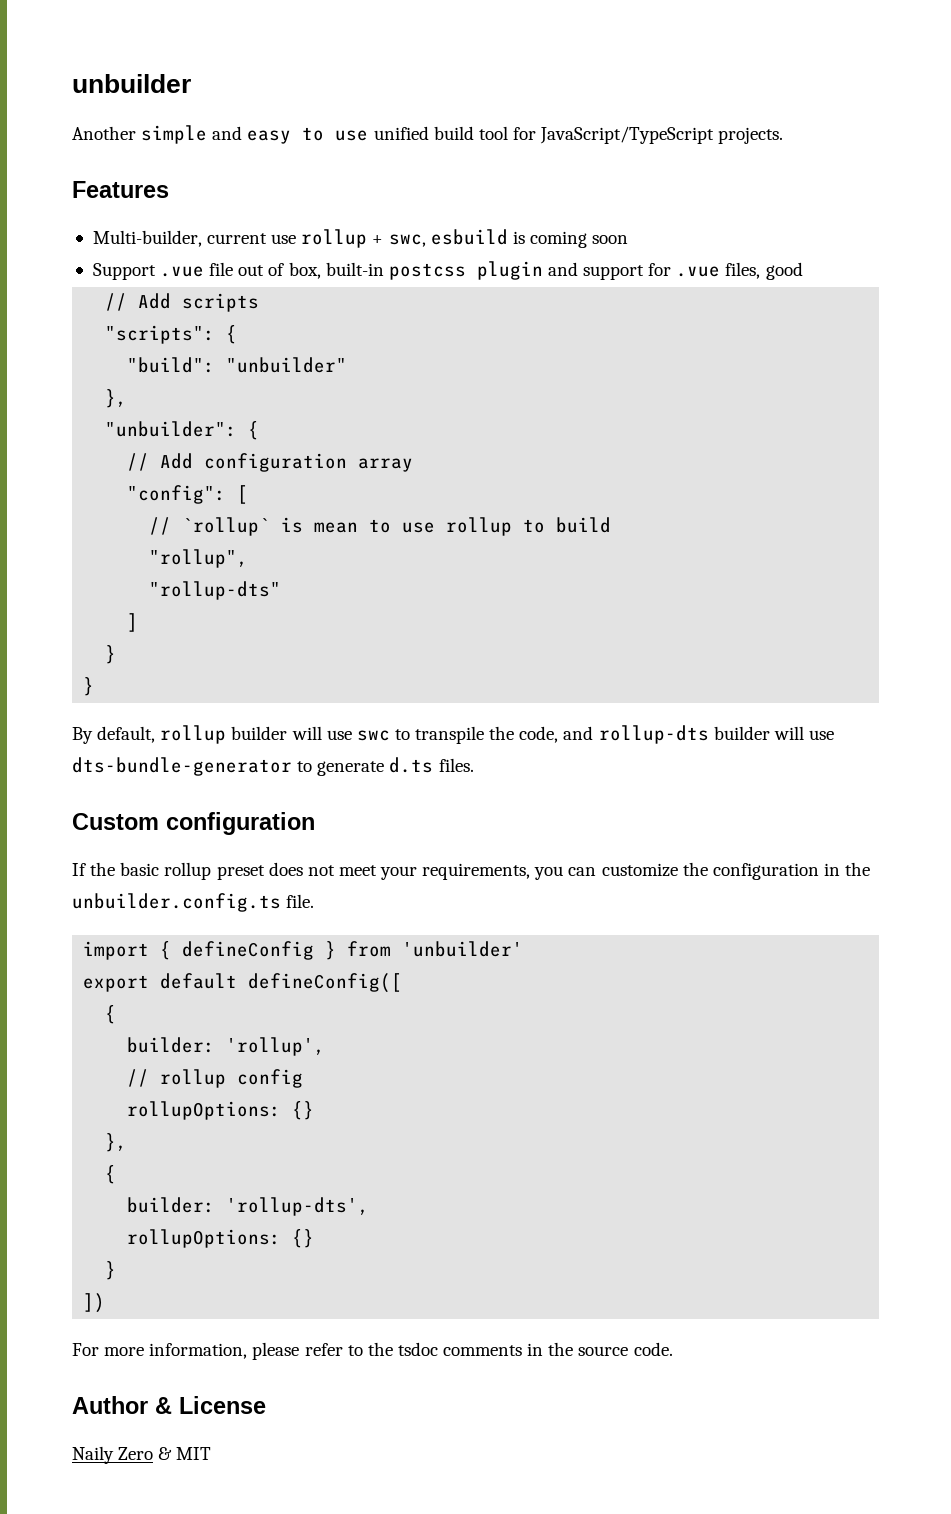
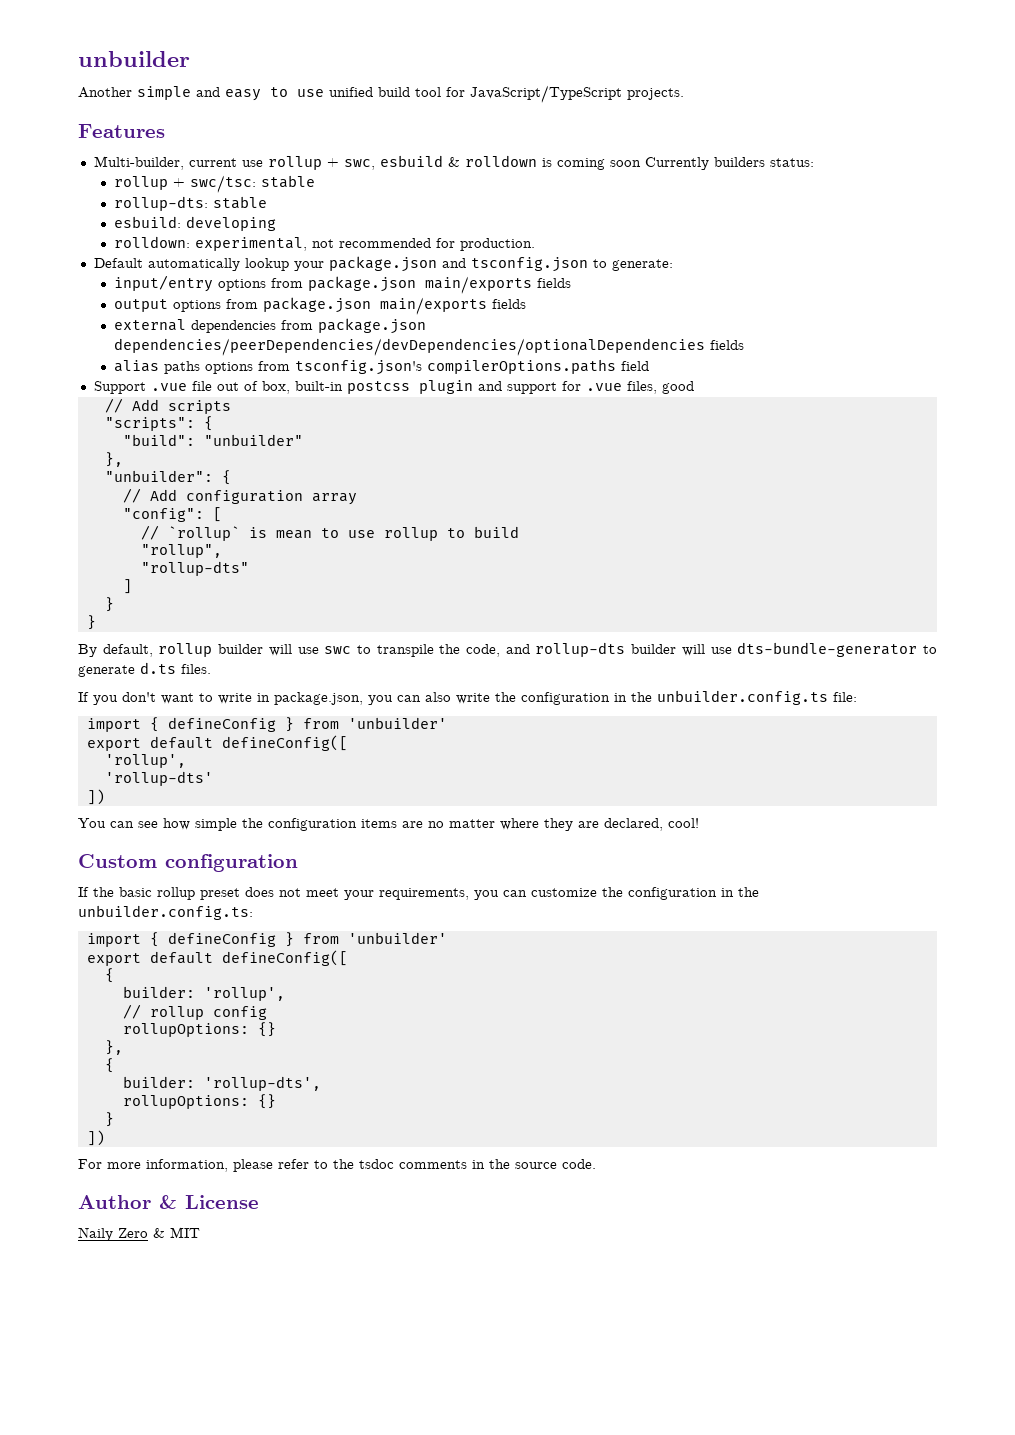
(508, 237) none -> [447,155,537,167] & rolldown
(629, 239) none -> [644,157,814,170] [113,175,315,193] [113,196,267,211] [113,216,276,231] [113,236,535,251] [93,256,673,272] [113,275,571,294] [113,297,526,315] [113,318,426,334] [113,338,744,356] [113,359,649,375] Currently builders status: // rollup + swc/tsc: stable // rollup-dts: stable // esbuild: developing // rolldown: experimental, not recommended for production. // Default automatically lookup your package.json and tsconfig.json to generate: // input/entry options from package.json main/exports fields // output options from package.json main/exports fields // external dependencies from package.json dependencies/peerDependencies/devDependencies/optionalDependencies fields // alias paths options from tsconfig.json's compilerOptions.paths field
(474, 765) none -> [78,690,857,705] [86,717,447,732] [86,735,348,751] [104,754,186,768] [104,771,213,786] [86,789,105,805] [78,818,699,831] // If you don't want to write in package.json, you can also write the configuration in the unbuilder.config.ts file: // import { defineConfig } from 'unbuilder' // export default defineConfig([ // 'rollup', // 'rollup-dts' // ]) // You can see how simple the configuration items are no matter where they are declared, cool!
[72,893,315,912] unbuilder.config.ts file. -> [78,905,253,920] unbuilder.config.ts:

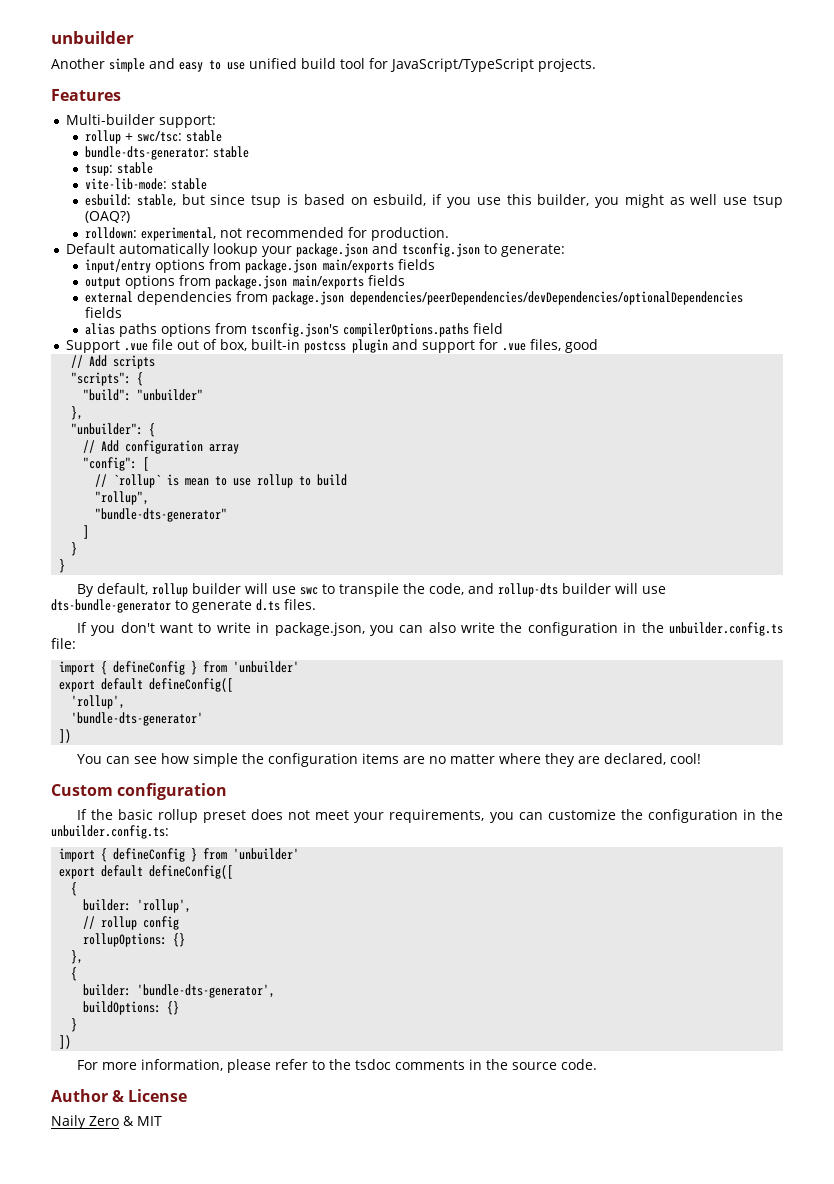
[93,155,814,170] [113,175,315,193] [113,196,267,211] [113,216,276,231] Multi-builder, current use rollup + swc, esbuild & rolldown is coming soon Currently builders status: // rollup + swc/tsc: stable // rollup-dts: stable // esbuild: developing -> [65,114,216,128] [85,130,223,144] [85,146,250,160] [85,162,154,176] [85,178,208,190] [85,194,784,208] [85,211,131,223] Multi-builder support: // rollup + swc/tsc: stable // bundle-dts-generator: stable // tsup: stable // vite-lib-mode: stable // esbuild: stable, but since tsup is based on esbuild, if you use this builder, you might as well use tsup (OAQ?)
[140,561,249,576] "rollup-dts" -> [95,508,228,522] "bundle-dts-generator"
[104,771,213,786] 'rollup-dts' -> [71,712,204,726] 'bundle-dts-generator'
[203,1076,321,1091] [122,1095,249,1109] 'rollup-dts', // rollupOptions: -> [137,984,276,998] [83,1001,162,1015] 'bundle-dts-generator', // buildOptions:

